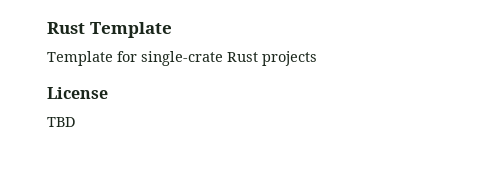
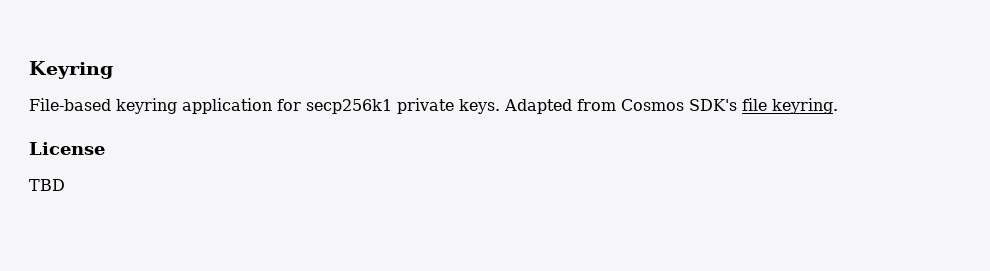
[47,22,172,38] [47,51,317,66] Rust Template // Template for single-crate Rust projects -> [29,61,113,79] [29,98,838,114] Keyring // File-based keyring application for secp256k1 private keys. Adapted from Cosmos SDK's file keyring.

